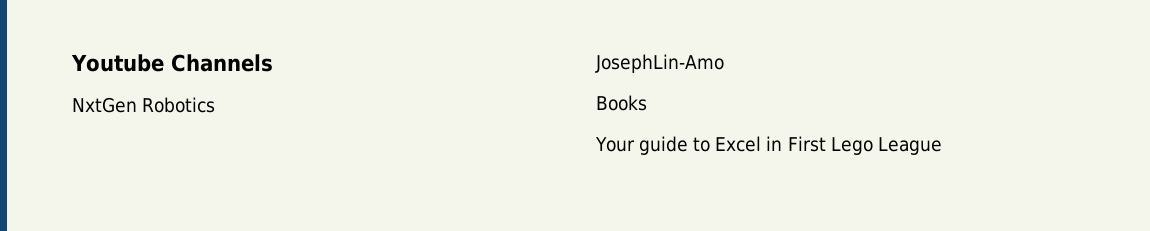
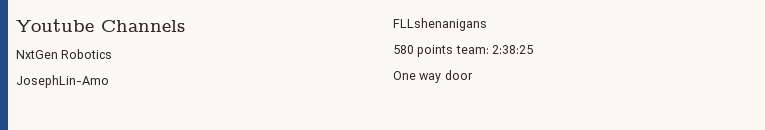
[596,95,647,111] [595,136,942,155] Books // Your guide to Excel in First Lego League -> [393,18,487,31] [393,45,534,57] [393,70,473,83] FLLshenanigans // 580 points team: 2:38:25 // One way door

